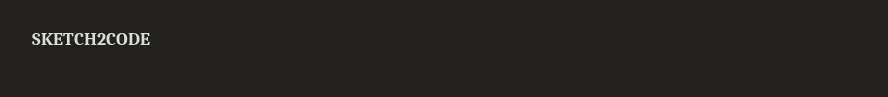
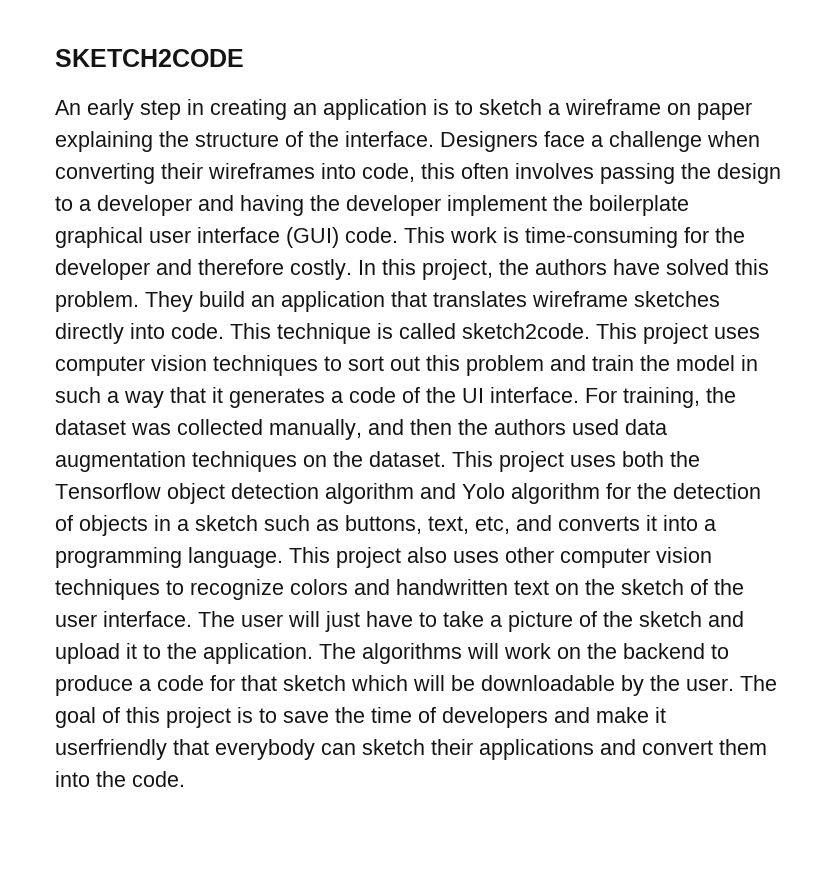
(150, 39) none -> [55,99,752,120] [55,131,760,152] [55,163,781,184] [55,195,689,216] [55,227,745,248] [55,259,769,280] [55,291,720,312] [55,323,760,344] [55,355,758,376] [55,387,736,408] [55,419,667,440] [55,451,700,472] [55,483,761,504] [55,515,716,536] [55,547,712,568] [55,579,744,600] [55,611,744,632] [55,643,729,664] [55,675,777,696] [55,707,666,728] [55,739,767,760] [55,771,185,787] // An early step in creating an application is to sketch a wireframe on paper explaining the structure of the interface. Designers face a challenge when converting their wireframes into code, this often involves passing the design to a developer and having the developer implement the boilerplate graphical user interface (GUI) code. This work is time-consuming for the developer and therefore costly. In this project, the authors have solved this problem. They build an application that translates wireframe sketches directly into code. This technique is called sketch2code. This project uses computer vision techniques to sort out this problem and train the model in such a way that it generates a code of the UI interface. For training, the dataset was collected manually, and then the authors used data augmentation techniques on the dataset. This project uses both the Tensorflow object detection algorithm and Yolo algorithm for the detection of objects in a sketch such as buttons, text, etc, and converts it into a programming language. This project also uses other computer vision techniques to recognize colors and handwritten text on the sketch of the user interface. The user will just have to take a picture of the sketch and upload it to the application. The algorithms will work on the backend to produce a code for that sketch which will be downloadable by the user. The goal of this project is to save the time of developers and make it userfriendly that everybody can sketch their applications and convert them into the code.

